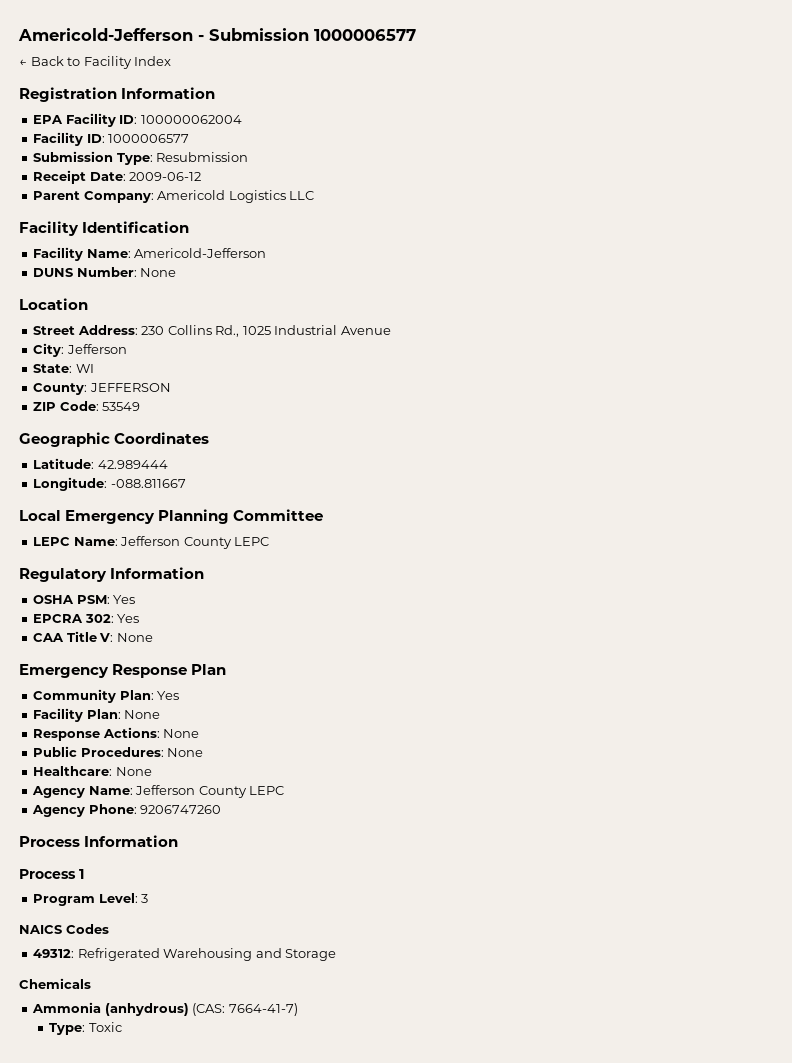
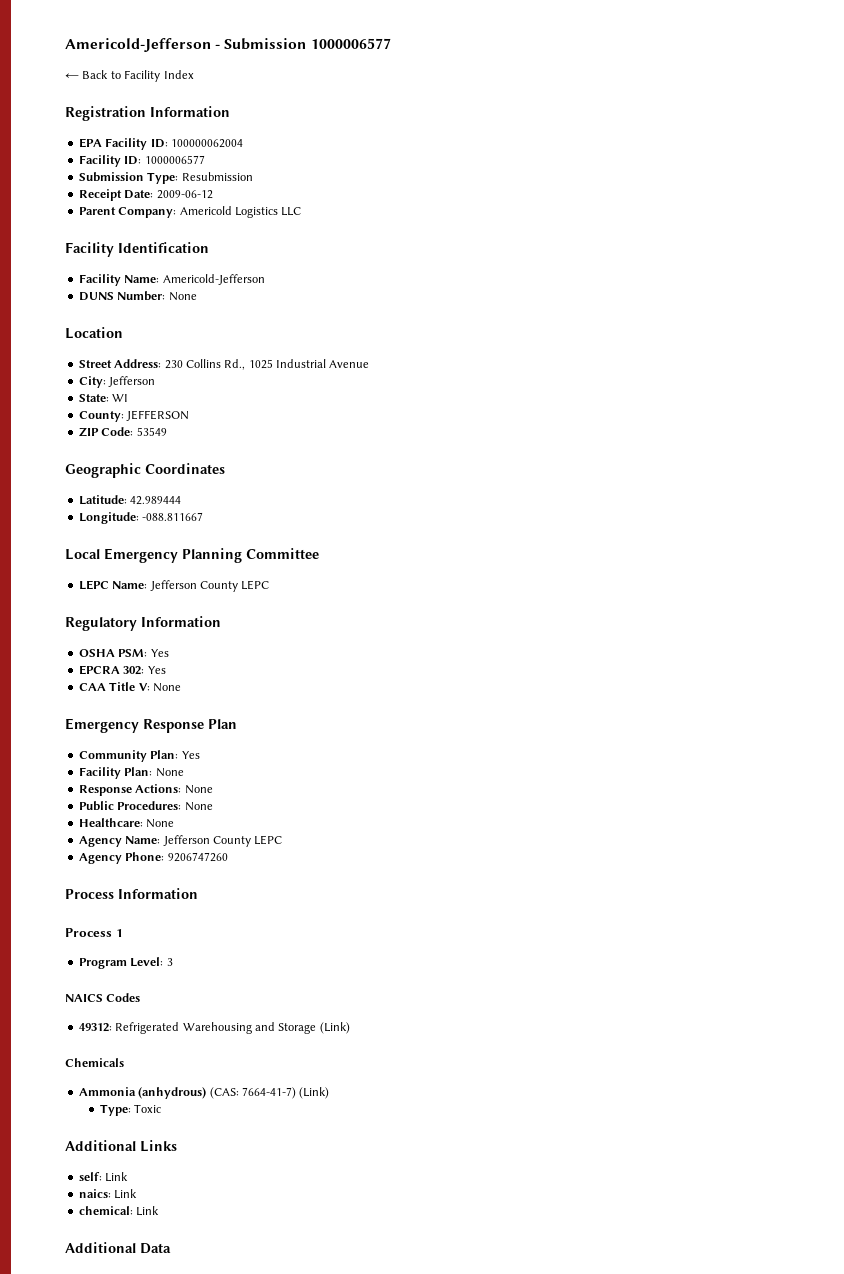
(337, 955) none -> [319,1022,350,1034] (Link)
(298, 1009) none -> [299,1087,330,1099] (Link)
(122, 1027) none -> [65,1140,177,1152] [78,1172,129,1182] [78,1189,138,1199] [78,1206,160,1216] [65,1242,171,1254] // Additional Links // self: Link // naics: Link // chemical: Link // Additional Data

